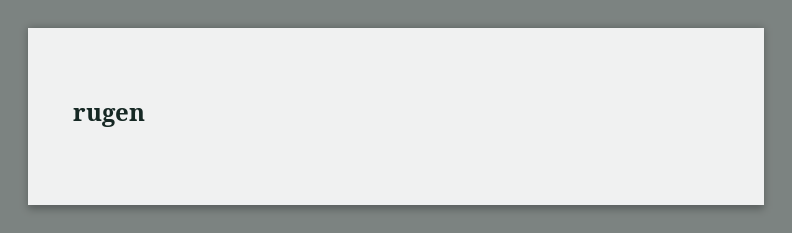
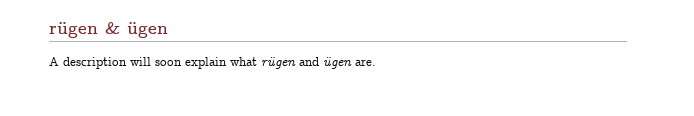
[73,108,145,127] rugen -> [49,22,168,38] [49,57,376,69] rügen & ügen // A description will soon explain what rügen and ügen are.

